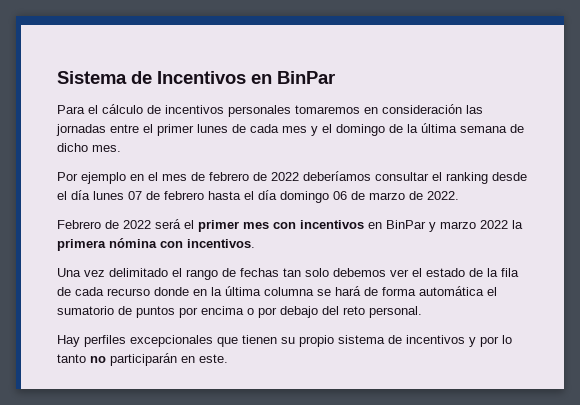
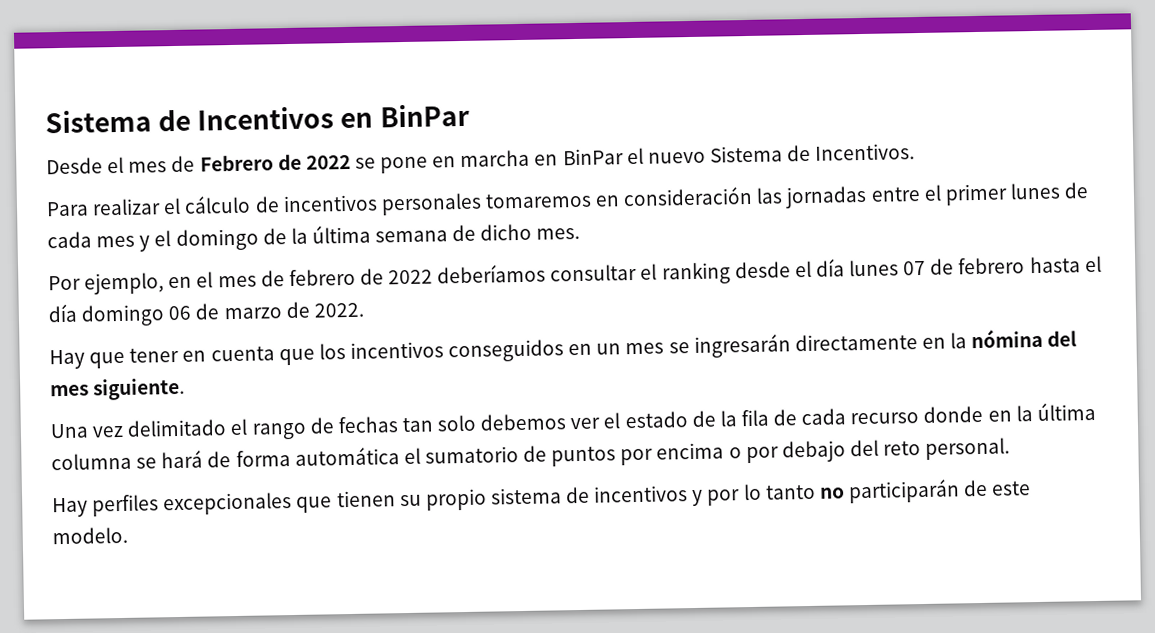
(335, 77) none -> [46,143,916,175] // Desde el mes de Febrero de 2022 se pone en marcha en BinPar el nuevo Sistema de Incentivos.
(85, 109) none -> [92,198,162,216] realizar
[81,172,126,184] ejemplo -> [84,272,165,295] ejemplo,
[57,219,523,232] [57,238,255,251] Febrero de 2022 será el primer mes con incentivos en BinPar y marzo 2022 la primera nómina con incentivos. -> [49,328,1078,370] [50,377,186,401] Hay que tener en cuenta que los incentivos conseguidos en un mes se ingresarán directamente en la nómina del mes siguiente.
[181,354,228,363] en este. -> [963,479,1032,497] [52,526,128,545] de este modelo.

